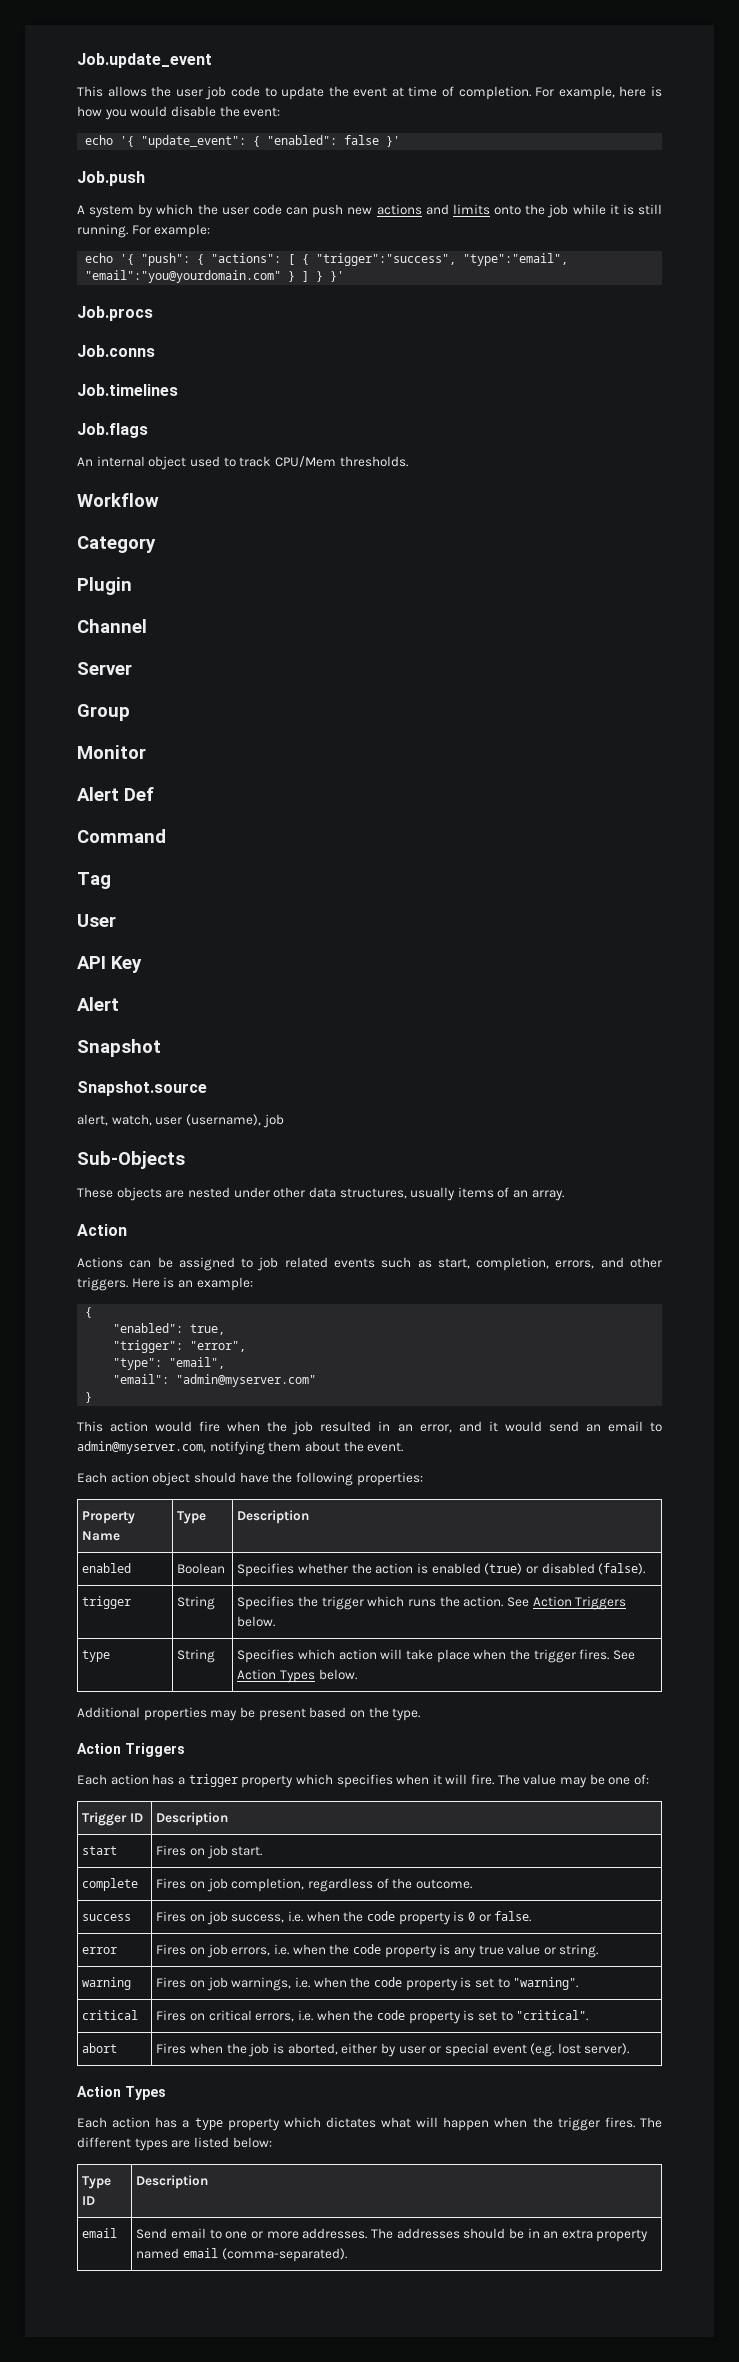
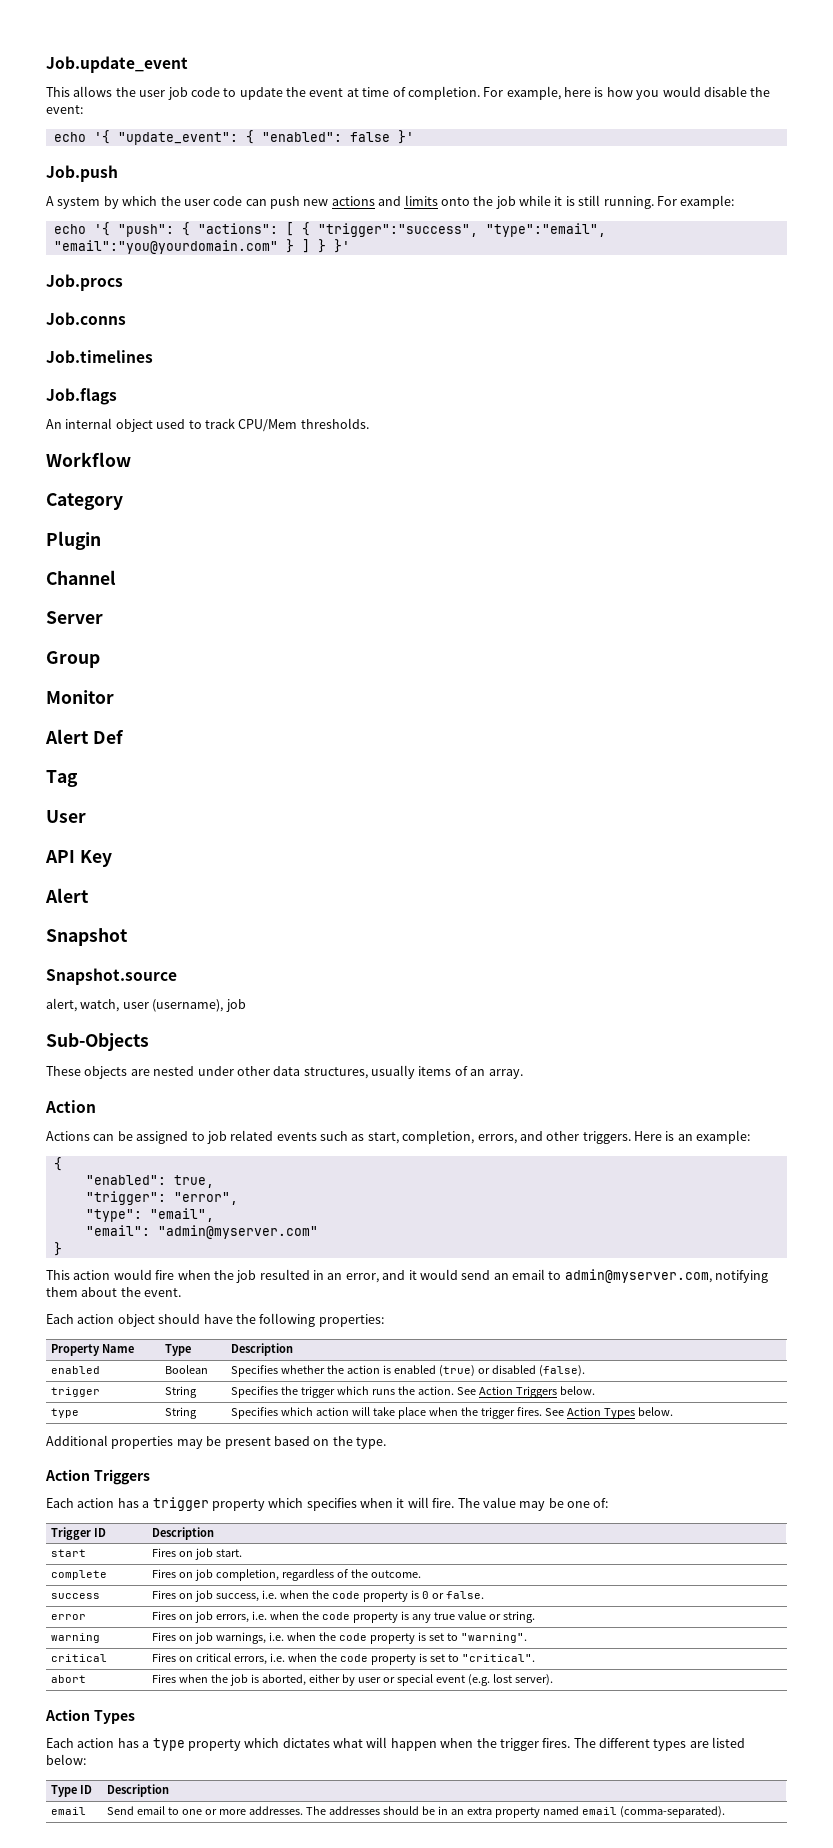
[77,829,166,843] // Command -> (124, 736) none

